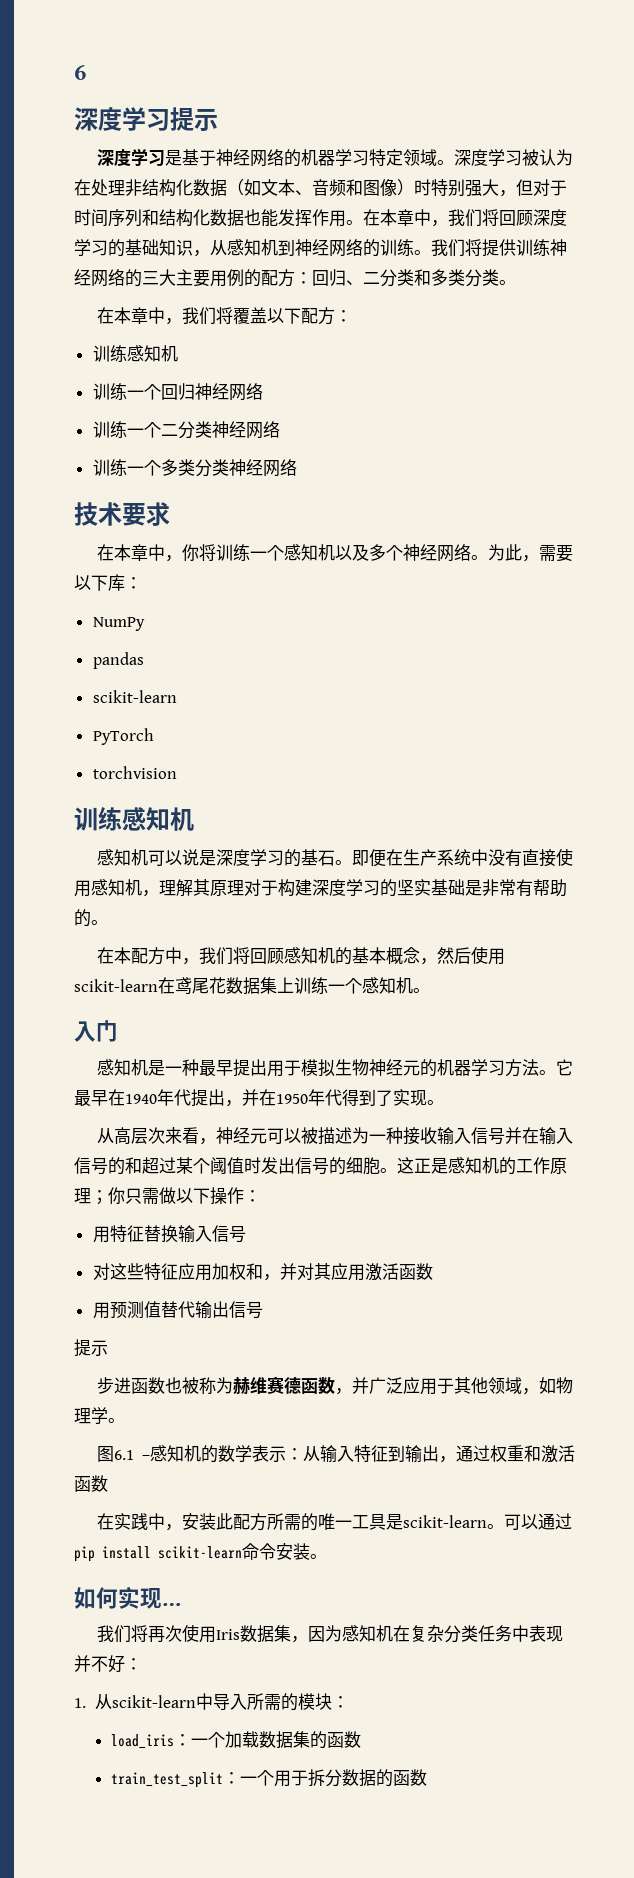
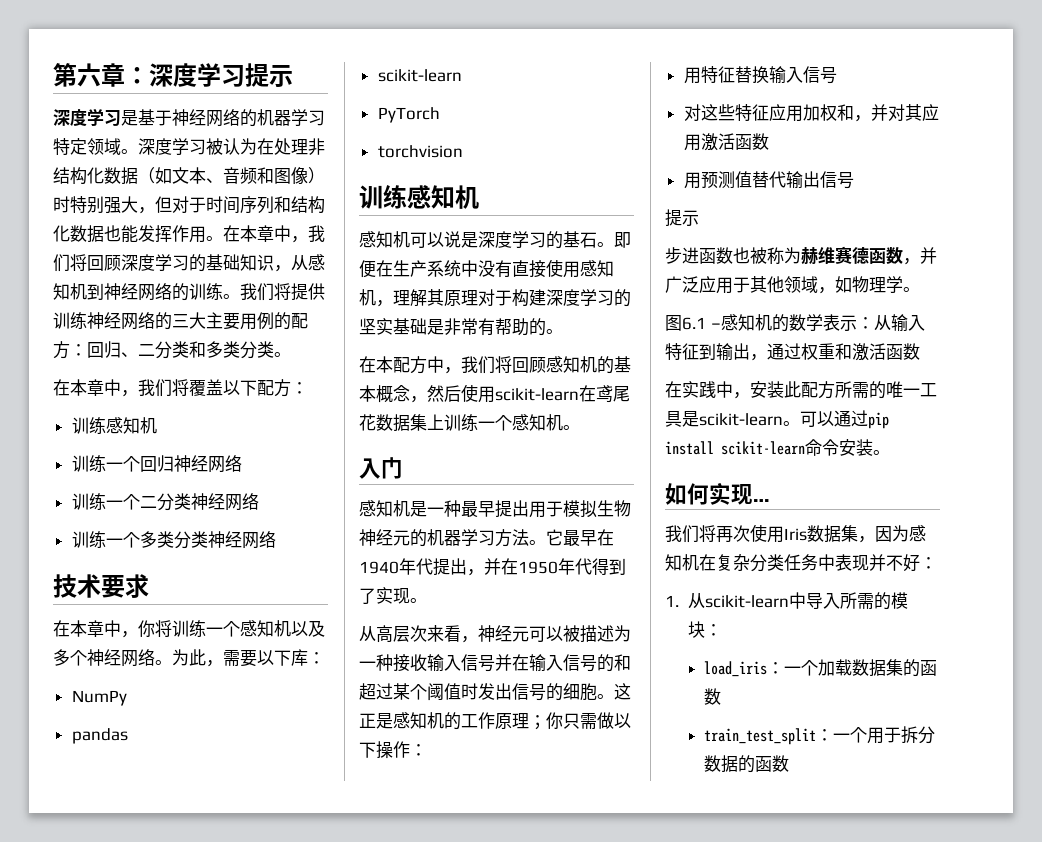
[74,65,86,80] 6 // -> [53,63,149,87] 第六章：

